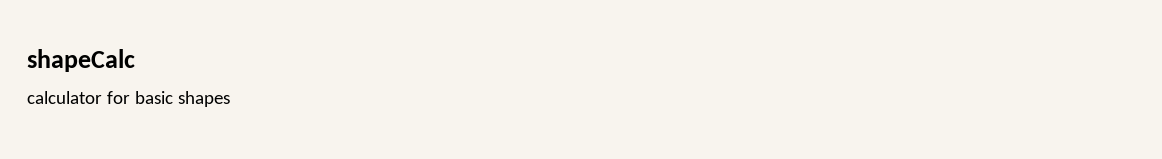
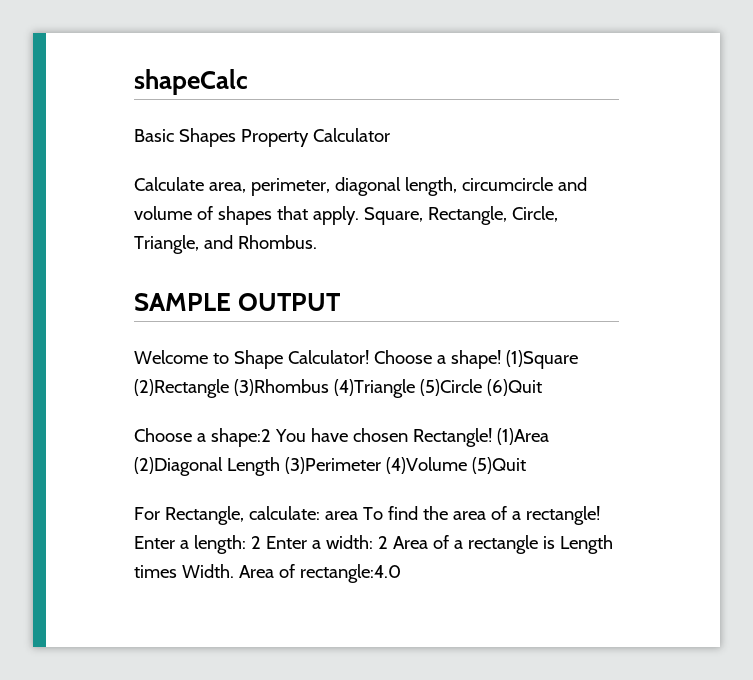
[27,91,230,107] calculator for basic shapes -> [134,128,390,147] [134,177,587,196] [134,206,558,225] [134,235,317,254] [134,293,341,311] [134,350,578,369] [134,379,542,398] [134,428,549,447] [134,457,526,476] [134,506,600,525] [134,535,613,554] [134,564,401,583] Basic Shapes Property Calculator // Calculate area, perimeter, diagonal length, circumcircle and volume of shapes that apply. Square, Rectangle, Circle, Triangle, and Rhombus. // SAMPLE OUTPUT // Welcome to Shape Calculator! Choose a shape! (1)Square (2)Rectangle (3)Rhombus (4)Triangle (5)Circle (6)Quit // Choose a shape:2 You have chosen Rectangle! (1)Area (2)Diagonal Length (3)Perimeter (4)Volume (5)Quit // For Rectangle, calculate: area To find the area of a rectangle! Enter a length: 2 Enter a width: 2 Area of a rectangle is Length times Width. Area of rectangle:4.0

